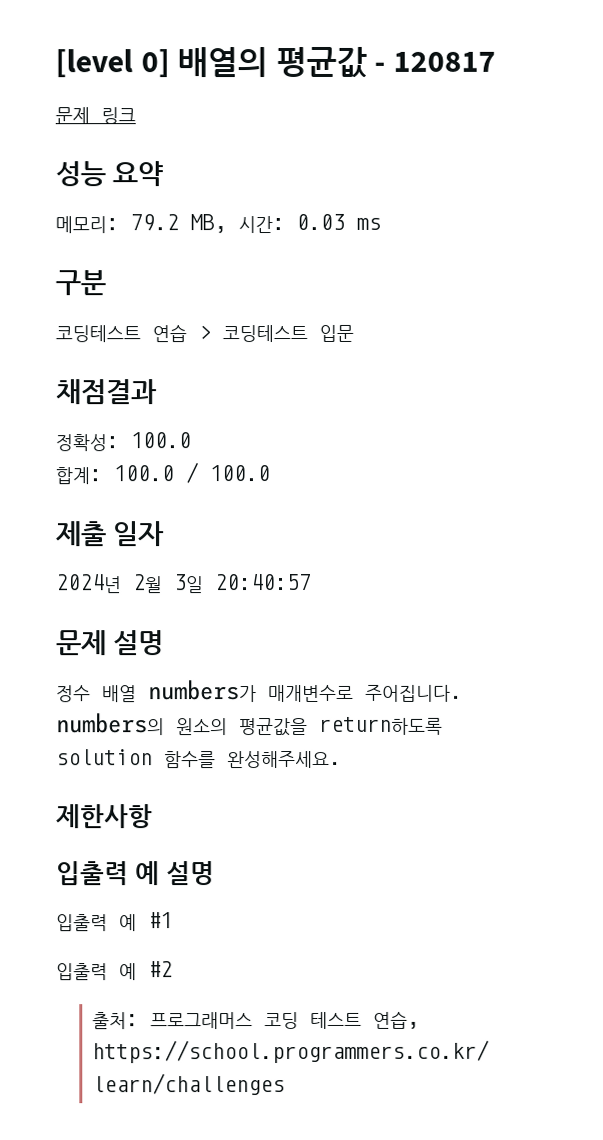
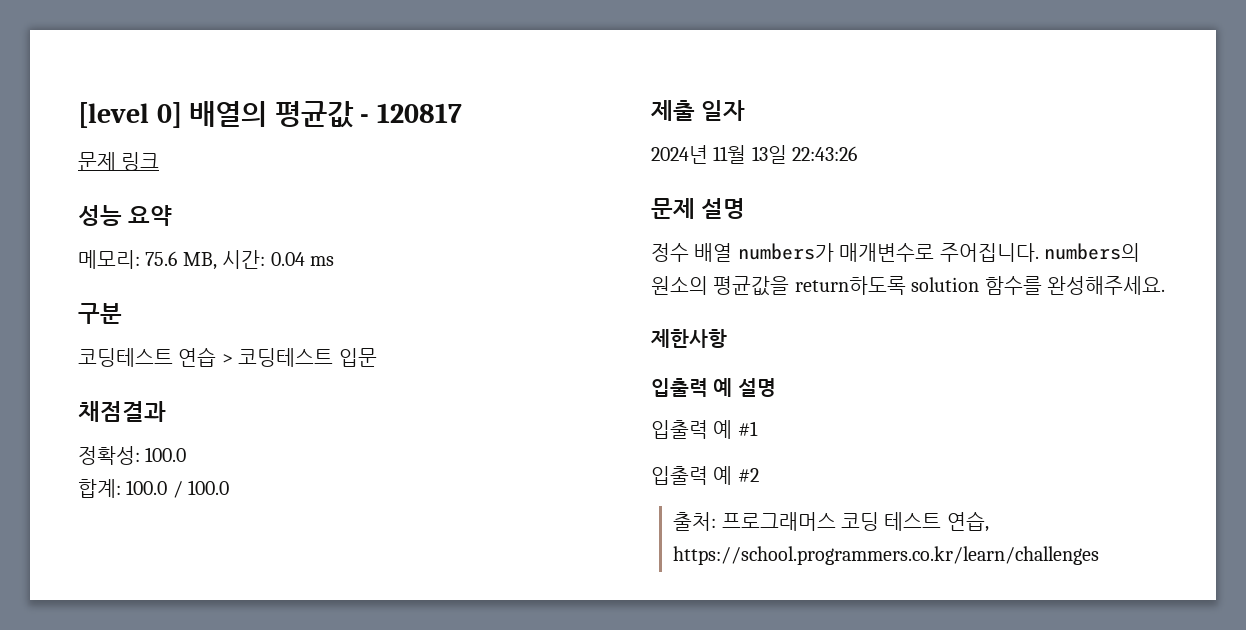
[130,214,179,232] 79.2 -> [145,251,178,266] 75.6
[296,213,345,231] 0.03 -> [270,252,305,266] 0.04
[133,573,312,594] 2월 3일 20:40:57 -> [713,145,858,164] 11월 13일 22:43:26

